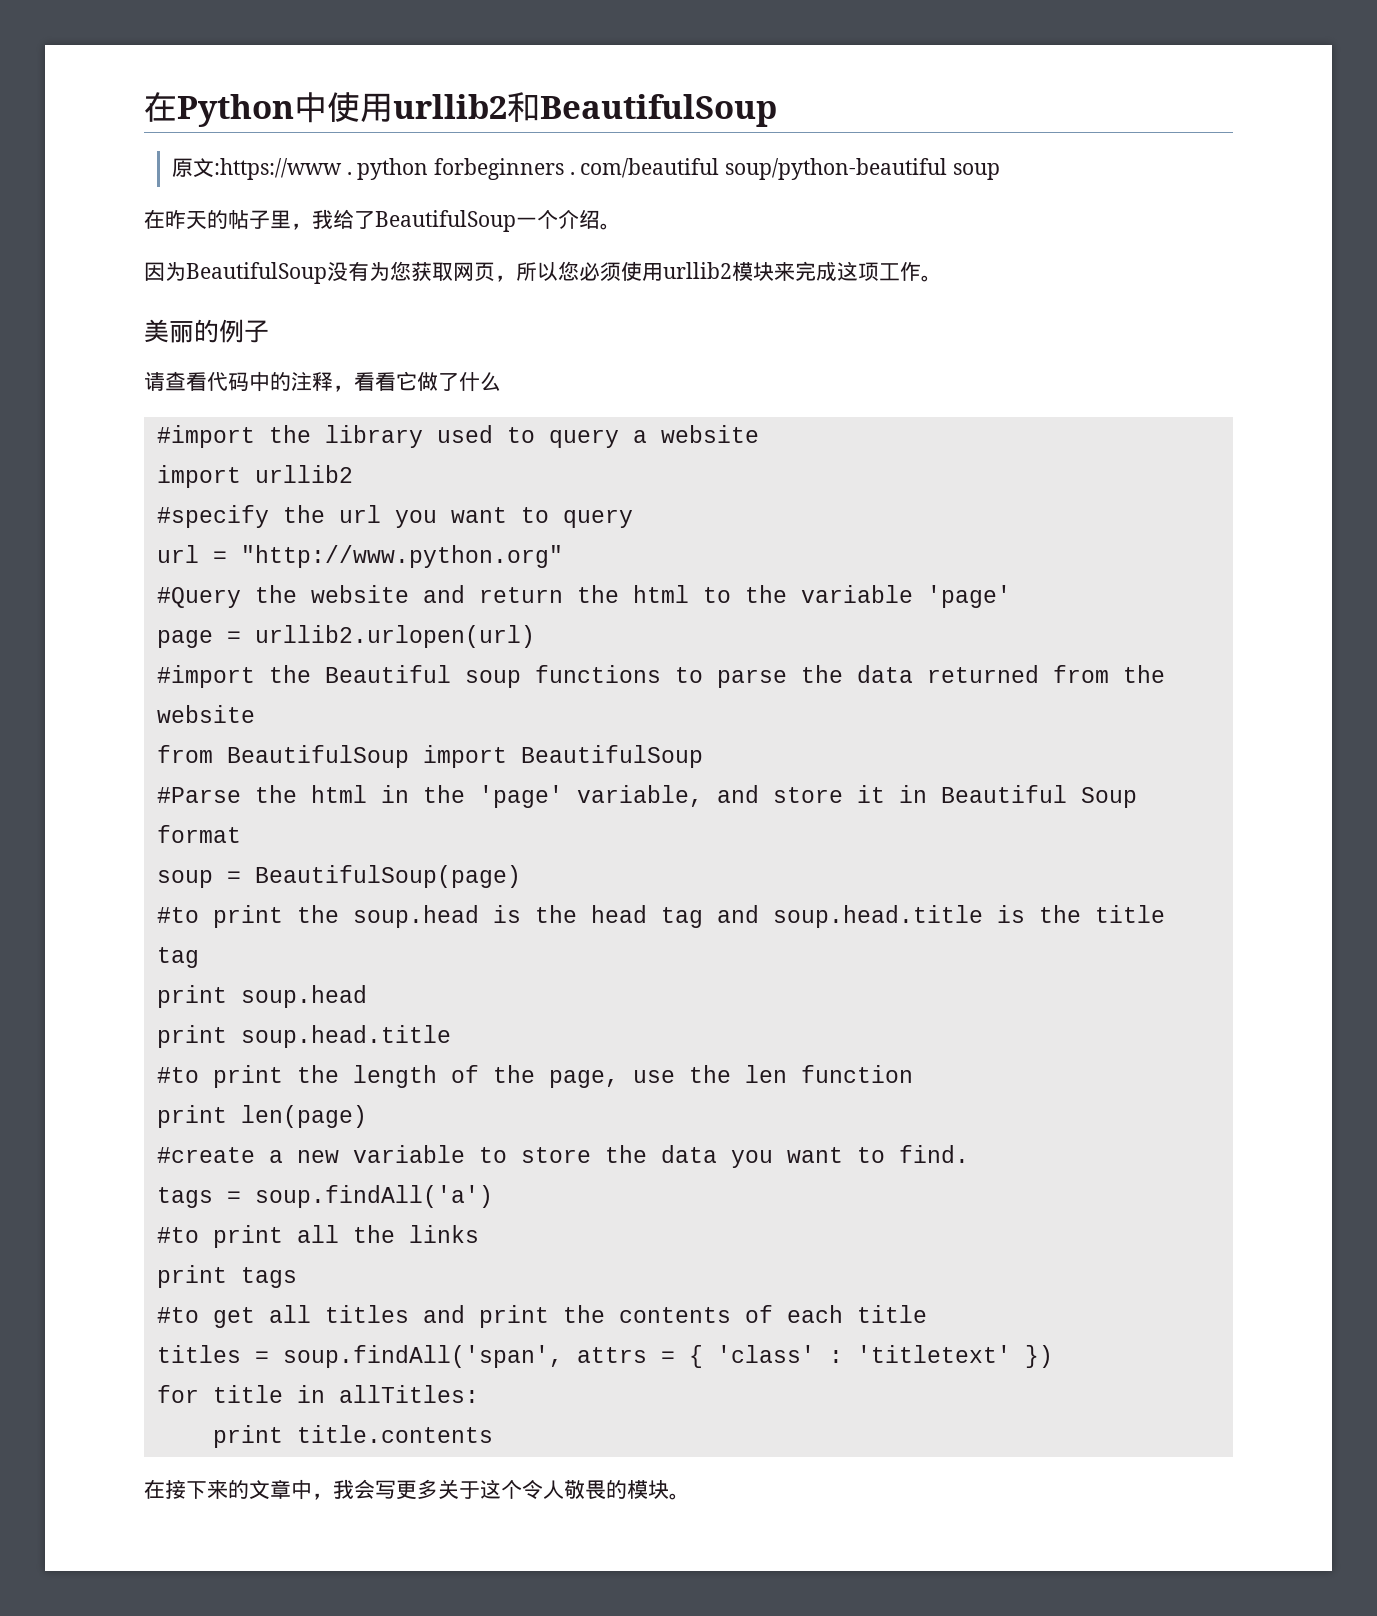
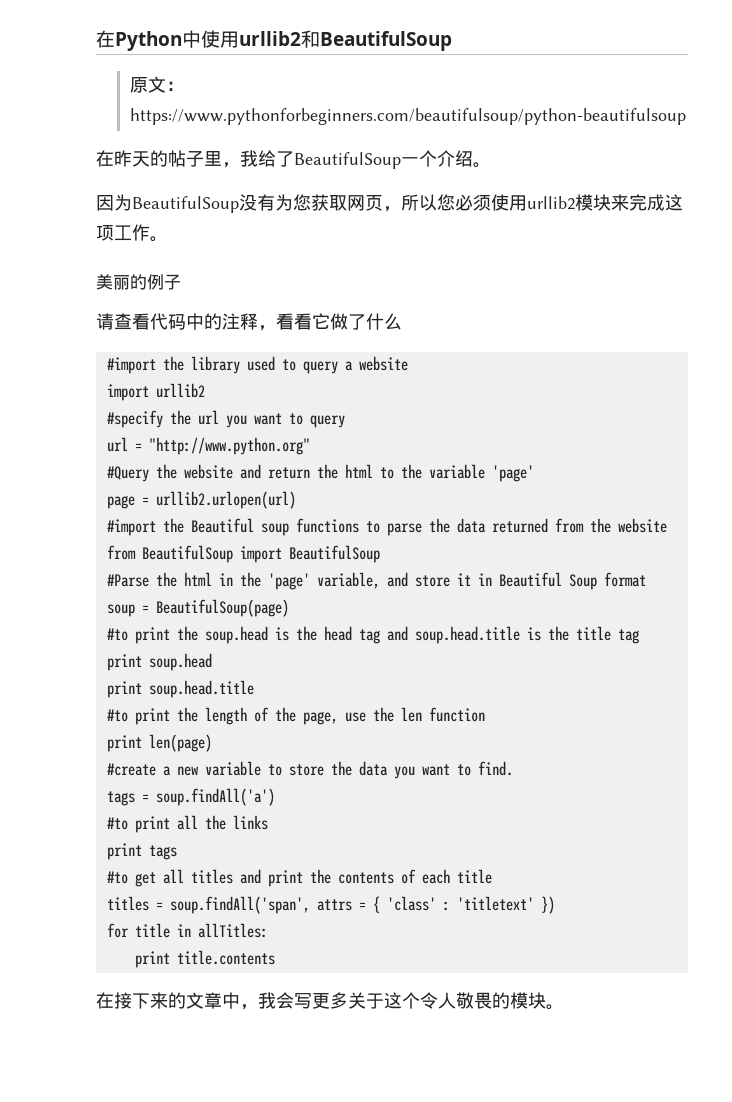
[213,158,1000,180] :https://www . python forbeginners . com/beautiful soup/python-beautiful soup -> [165,81,184,91] [129,108,686,125] ：https://www.pythonforbeginners.com/beautifulsoup/python-beautifulsoup

